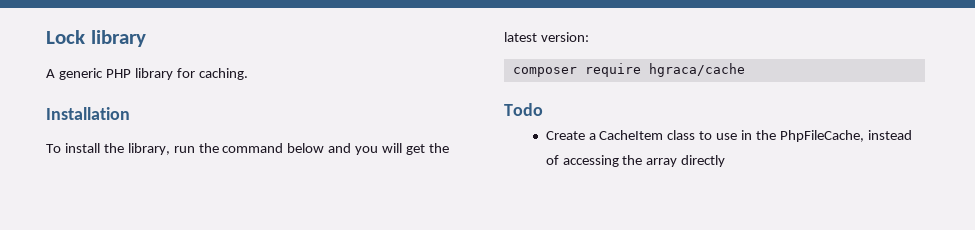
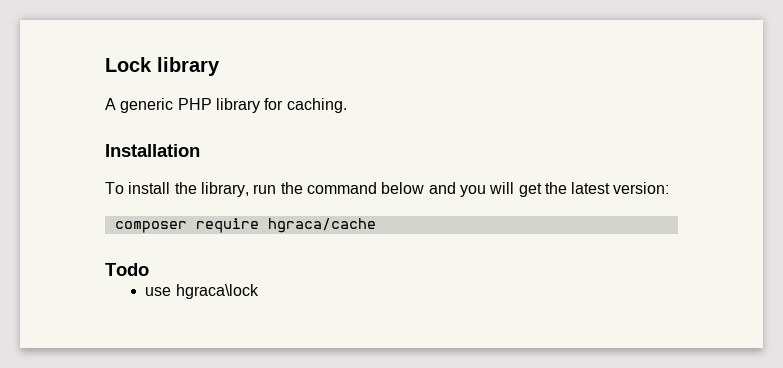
[545,130,912,142] [545,155,726,167] Create a CacheItem class to use in the PhpFileCache, instead of accessing the array directly -> [145,284,259,299] use hgraca\lock

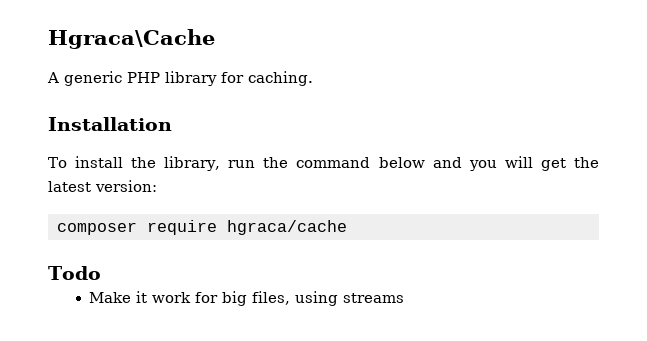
[105,57,220,76] Lock library -> [48,29,215,49] Hgraca\Cache
[145,284,259,299] use hgraca\lock -> [89,291,405,306] Make it work for big files, using streams

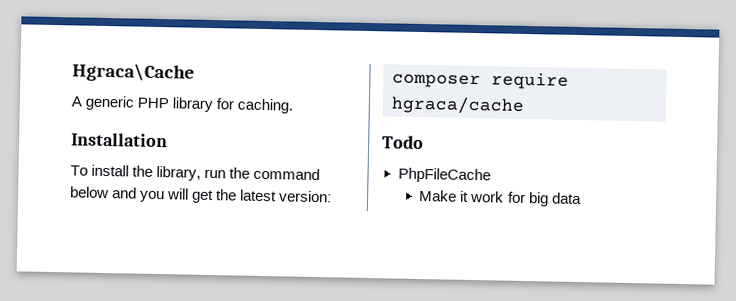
(101, 273) none -> [397,167,491,184] // PhpFileCache
[252,291,405,306] files, using streams -> [551,192,582,205] data

